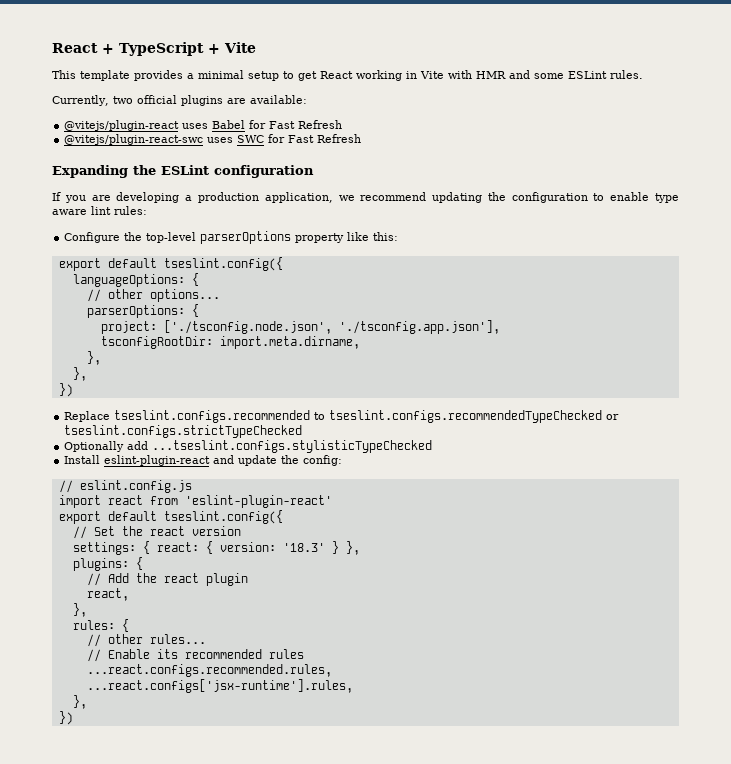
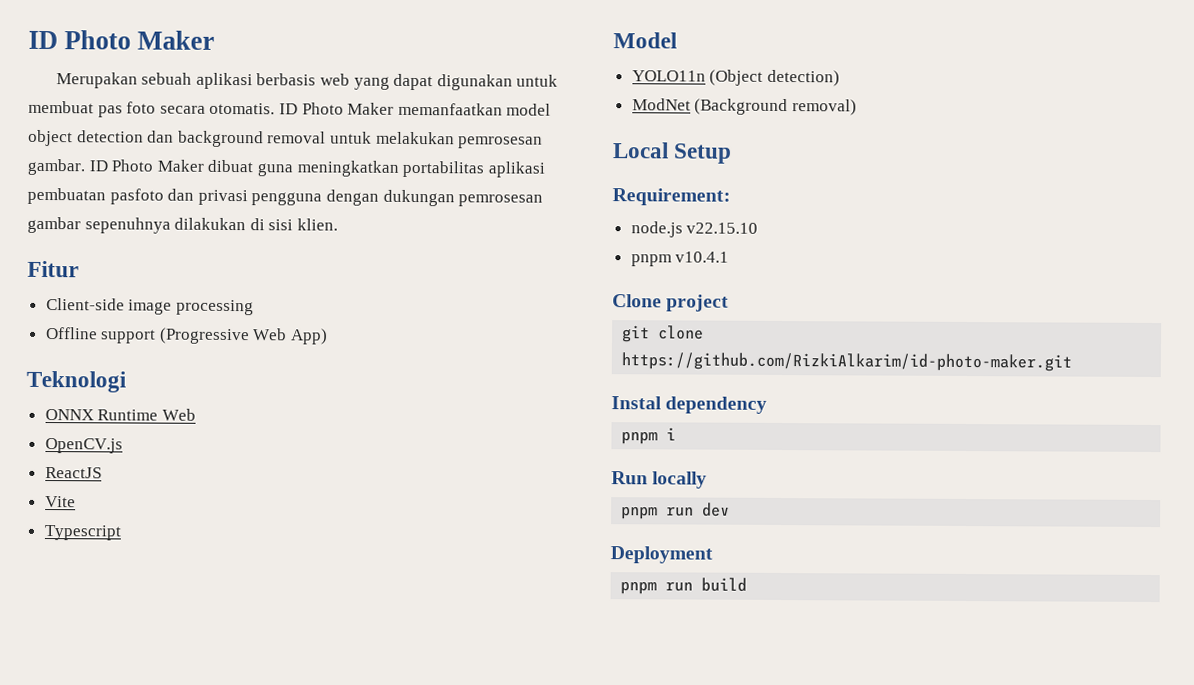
[52,42,256,56] [52,70,643,81] [52,95,307,106] [64,120,343,131] [64,134,362,145] [52,165,314,178] [52,192,680,203] [52,206,147,215] [64,231,399,244] [58,257,283,271] [72,273,199,287] [86,289,220,302] [86,304,199,318] [100,320,500,334] [100,336,360,349] [86,351,101,365] [72,367,87,381] [58,383,73,397] [64,410,620,423] [64,425,303,438] [64,440,433,453] [64,455,343,466] [58,480,192,493] [58,495,332,508] [58,510,283,524] [72,526,241,539] [72,541,360,555] [72,557,143,571] [86,573,248,586] [86,588,129,601] [72,603,87,617] [72,619,129,632] [86,634,206,647] [86,649,304,662] [86,664,332,677] [86,679,353,693] [72,695,87,709] [58,711,73,725] React + TypeScript + Vite // This template provides a minimal setup to get React working in Vite with HMR and some ESLint rules. // Currently, two official plugins are available: // @vitejs/plugin-react uses Babel for Fast Refresh // @vitejs/plugin-react-swc uses SWC for Fast Refresh // Expanding the ESLint configuration // If you are developing a production application, we recommend updating the configuration to enable type aware lint rules: // Configure the top-level parserOptions property like this: // export default tseslint.config({ // languageOptions: { // // other options... // parserOptions: { // project: ['./tsconfig.node.json', './tsconfig.app.json'], // tsconfigRootDir: import.meta.dirname, // }, // }, // }) // Replace tseslint.configs.recommended to tseslint.configs.recommendedTypeChecked or tseslint.configs.strictTypeChecked // Optionally add ...tseslint.configs.stylisticTypeChecked // Install eslint-plugin-react and update the config: // // eslint.config.js // import react from 'eslint-plugin-react' // export default tseslint.config({ // // Set the react version // settings: { react: { version: '18.3' } }, // plugins: { // // Add the react plugin // react, // }, // rules: { // // other rules... // // Enable its recommended rules // ...react.configs.recommended.rules, // ...react.configs['jsx-runtime'].rules, // }, // }) -> [28,30,216,50] [55,72,559,91] [28,100,552,118] [28,129,544,149] [27,158,545,178] [27,187,544,207] [27,216,338,234] [27,260,79,278] [45,298,254,316] [45,327,329,345] [26,370,127,393] [44,408,196,421] [44,438,123,454] [44,467,102,479] [44,496,76,508] [43,525,122,541] [613,32,677,49] [631,69,840,87] [631,98,857,116] [612,142,733,164] [612,188,731,206] [630,221,759,238] [630,251,730,267] [612,294,730,312] [622,325,705,343] [621,352,1073,372] [611,396,768,414] [621,427,677,445] [611,471,708,489] [621,502,731,520] [610,546,713,564] [620,577,748,595] ID Photo Maker // Merupakan sebuah aplikasi berbasis web yang dapat digunakan untuk membuat pas foto secara otomatis. ID Photo Maker memanfaatkan model object detection dan background removal untuk melakukan pemrosesan gambar. ID Photo Maker dibuat guna meningkatkan portabilitas aplikasi pembuatan pasfoto dan privasi pengguna dengan dukungan pemrosesan gambar sepenuhnya dilakukan di sisi klien. // Fitur // Client-side image processing // Offline support (Progressive Web App) // Teknologi // ONNX Runtime Web // OpenCV.js // ReactJS // Vite // Typescript // Model // YOLO11n (Object detection) // ModNet (Background removal) // Local Setup // Requirement: // node.js v22.15.10 // pnpm v10.4.1 // Clone project // git clone https://github.com/RizkiAlkarim/id-photo-maker.git // Instal dependency // pnpm i // Run locally // pnpm run dev // Deployment // pnpm run build

